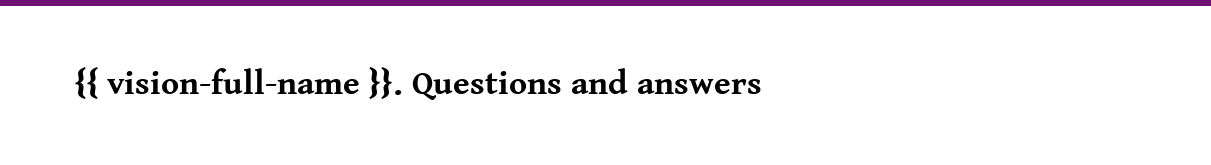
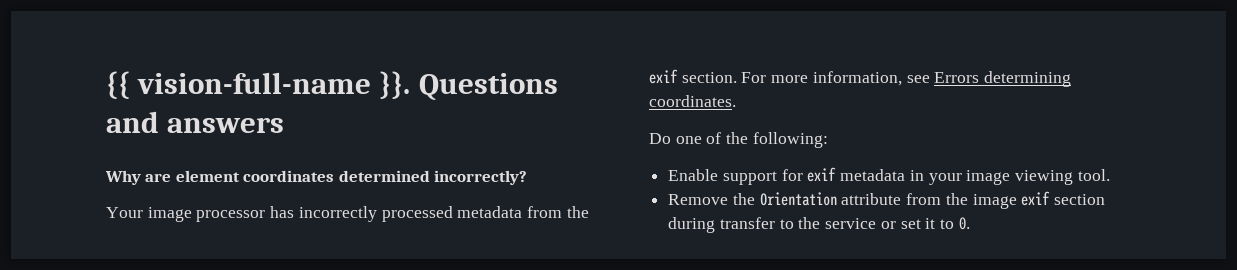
(763, 86) none -> [105,170,528,185] [106,206,589,222] [649,69,1072,87] [649,95,736,107] [649,132,828,148] [668,167,1110,185] [668,191,1106,209] [668,217,970,233] // Why are element coordinates determined incorrectly? // Your image processor has incorrectly processed metadata from the exif section. For more information, see Errors determining coordinates. // Do one of the following: // Enable support for exif metadata in your image viewing tool. // Remove the Orientation attribute from the image exif section during transfer to the service or set it to 0.

